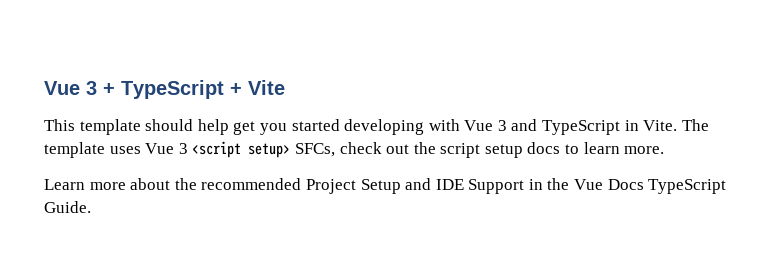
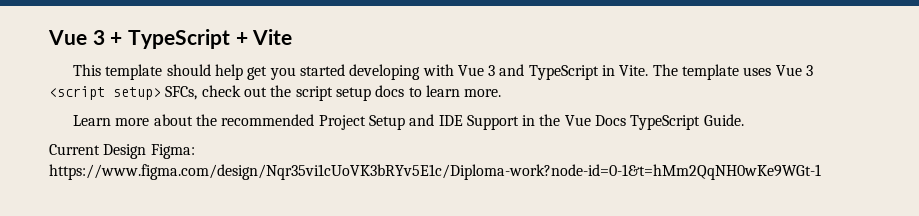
(91, 207) none -> [49,144,195,159] [49,164,821,180] // Current Design Figma: https://www.figma.com/design/Nqr35vi1cUoVK3bRYv5E1c/Diploma-work?node-id=0-1&t=hMm2QqNH0wKe9WGt-1

